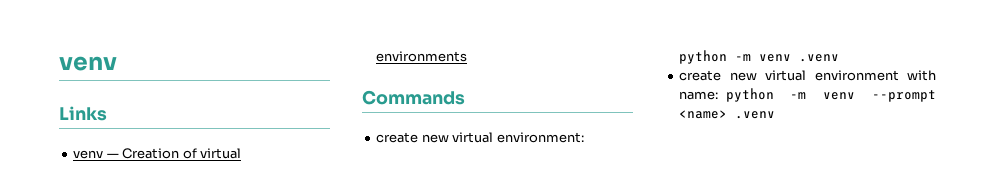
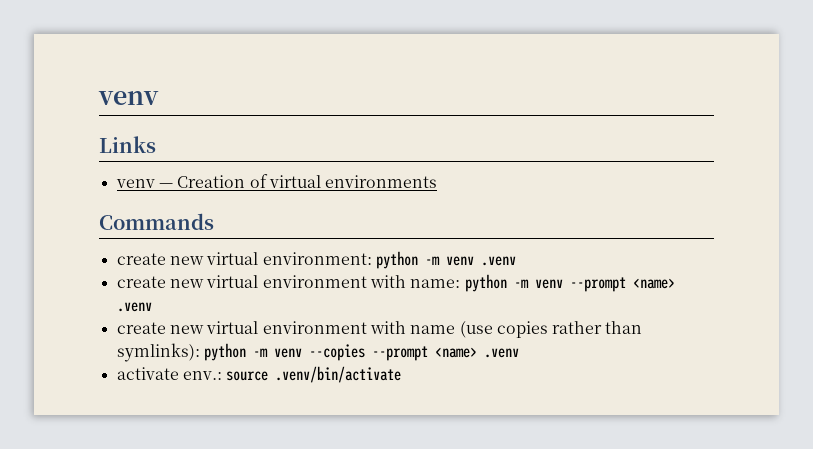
(776, 115) none -> [116,321,643,338] [116,343,519,362] [116,366,402,383] // create new virtual environment with name (use copies rather than symlinks): python -m venv --copies --prompt <name> .venv // activate env.: source .venv/bin/activate

